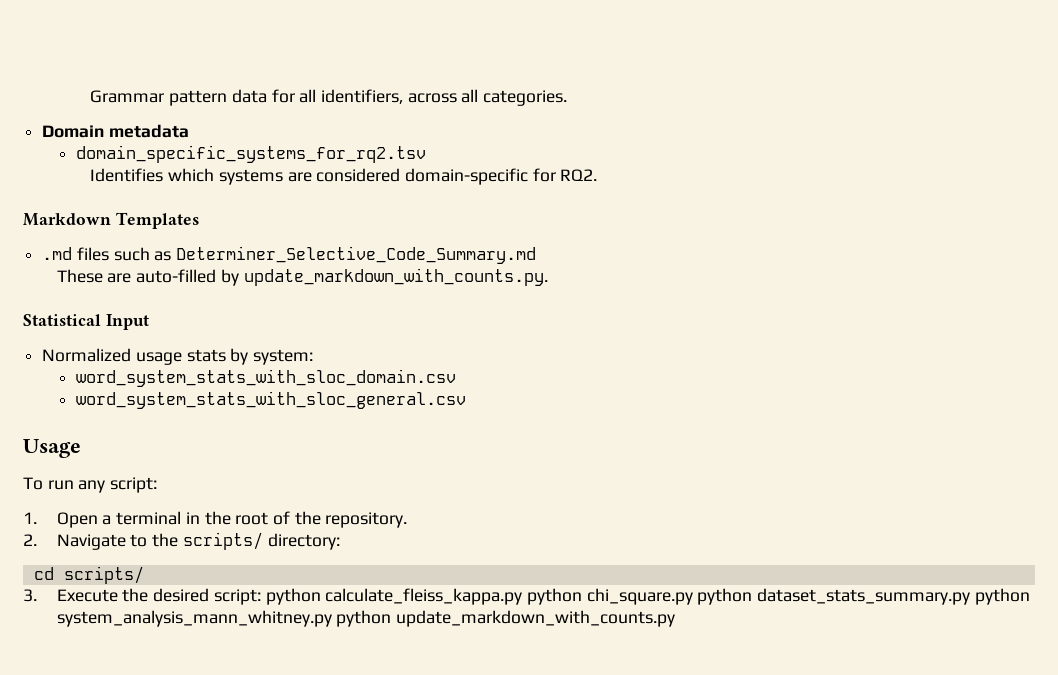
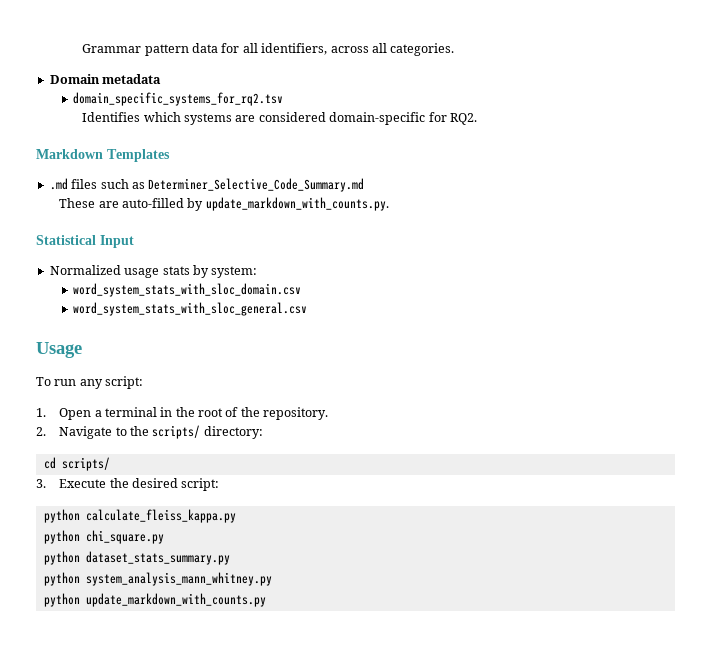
(261, 597) none -> (220, 484) //
(523, 596) none -> (236, 516) //
(693, 596) none -> (164, 537) //
(971, 596) none -> (230, 558) //
(332, 618) none -> (272, 579) //

